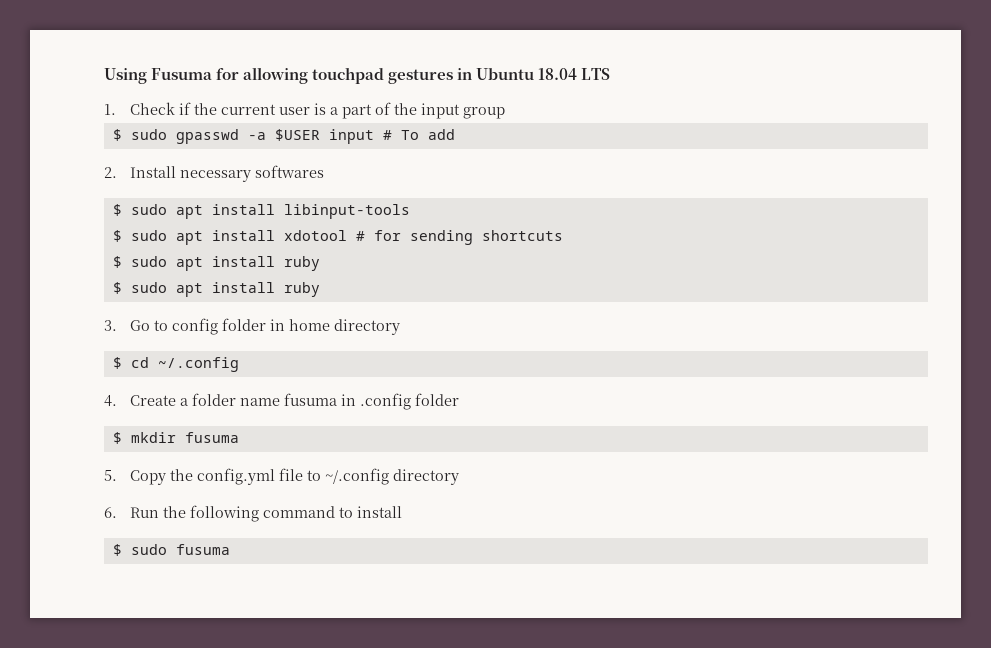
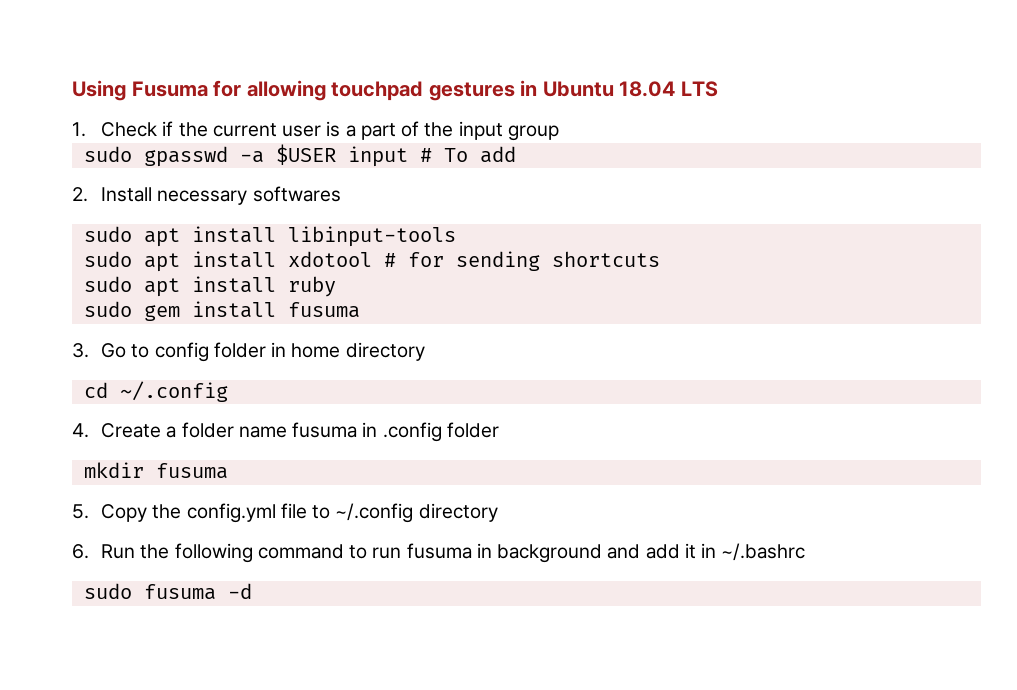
[112,129,122,141] $ -> (559, 133) none
[112,204,122,216] $ -> (341, 194) none
[112,230,122,242] $ -> (456, 236) none
[112,256,320,271] [112,282,320,297] $ sudo apt install ruby // $ sudo apt install ruby -> [83,276,336,297] [83,301,360,321] sudo apt install ruby // sudo gem install fusuma
[112,357,122,369] $ -> (425, 351) none
[112,432,122,444] $ -> (499, 430) none
[356,506,402,518] [112,544,122,556] install // $ -> [372,543,806,563] run fusuma in background and add it in ~/.bashrc //
(230, 549) none -> [227,583,252,599] -d

